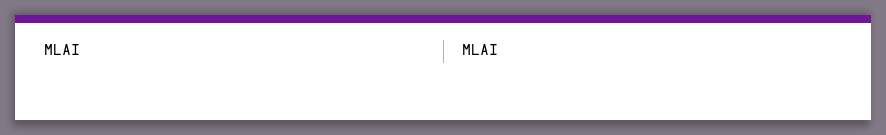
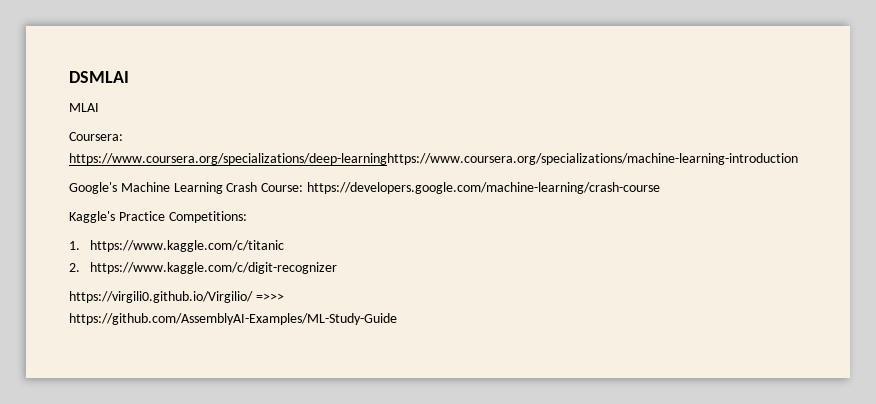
(44, 49) none -> [69,71,129,83] DSMLAI //
[462,44,498,55] MLAI -> [69,132,123,141] [69,153,798,165] [69,182,660,194] [69,211,247,223] [69,240,284,252] [69,262,337,274] [69,291,284,303] [69,313,397,325] Coursera: https://www.coursera.org/specializations/deep-learninghttps://www.coursera.org/specializations/machine-learning-introduction // Google's Machine Learning Crash Course: https://developers.google.com/machine-learning/crash-course // Kaggle's Practice Competitions: // 1. https://www.kaggle.com/c/titanic // 2. https://www.kaggle.com/c/digit-recognizer // https://virgili0.github.io/Virgilio/ =>>> // https://github.com/AssemblyAI-Examples/ML-Study-Guide

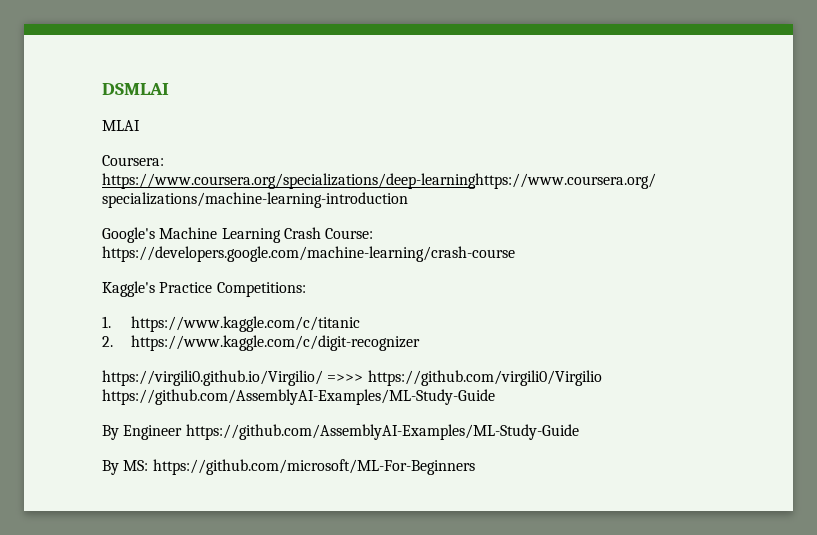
[69,313,397,325] // https://github.com/AssemblyAI-Examples/ML-Study-Guide -> [367,370,602,386] [102,389,495,405] [102,424,579,440] [102,459,475,475] https://github.com/virgili0/Virgilio https://github.com/AssemblyAI-Examples/ML-Study-Guide // By Engineer https://github.com/AssemblyAI-Examples/ML-Study-Guide // By MS: https://github.com/microsoft/ML-For-Beginners

